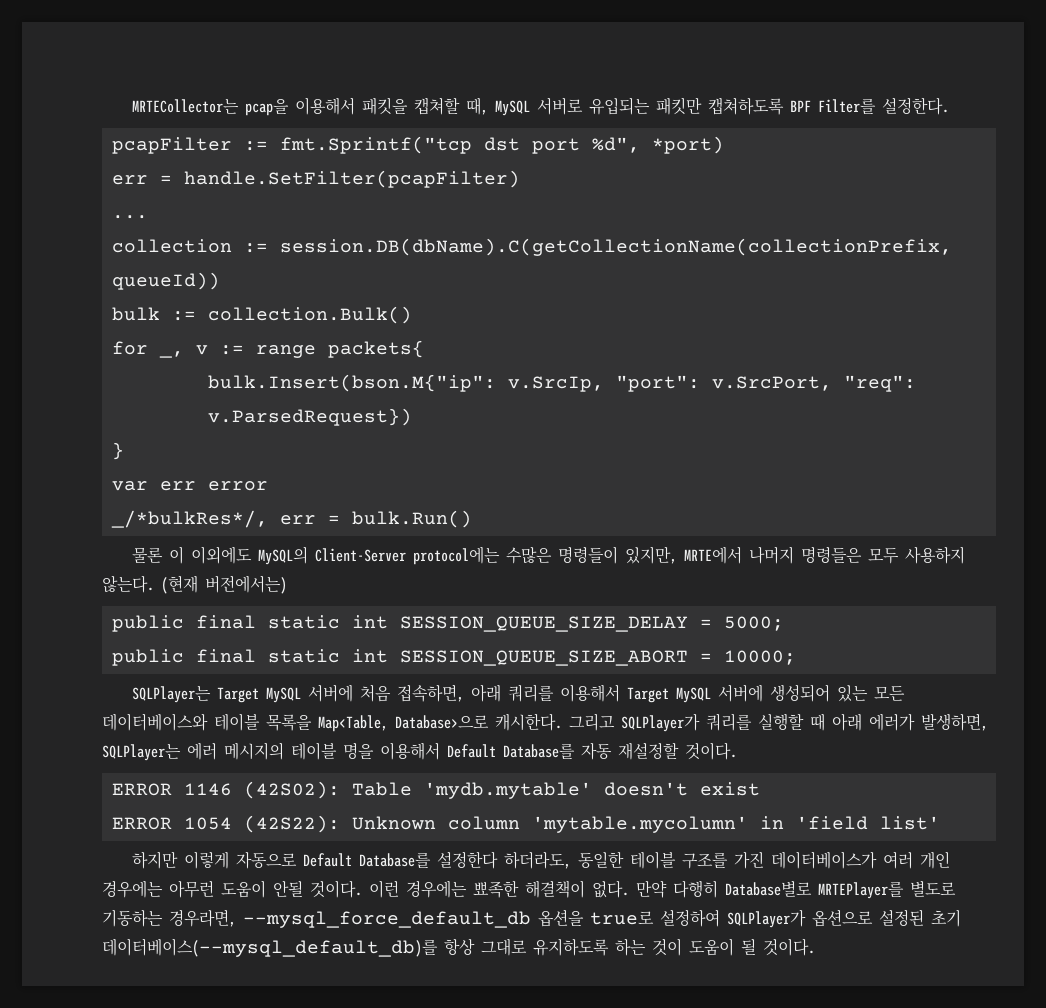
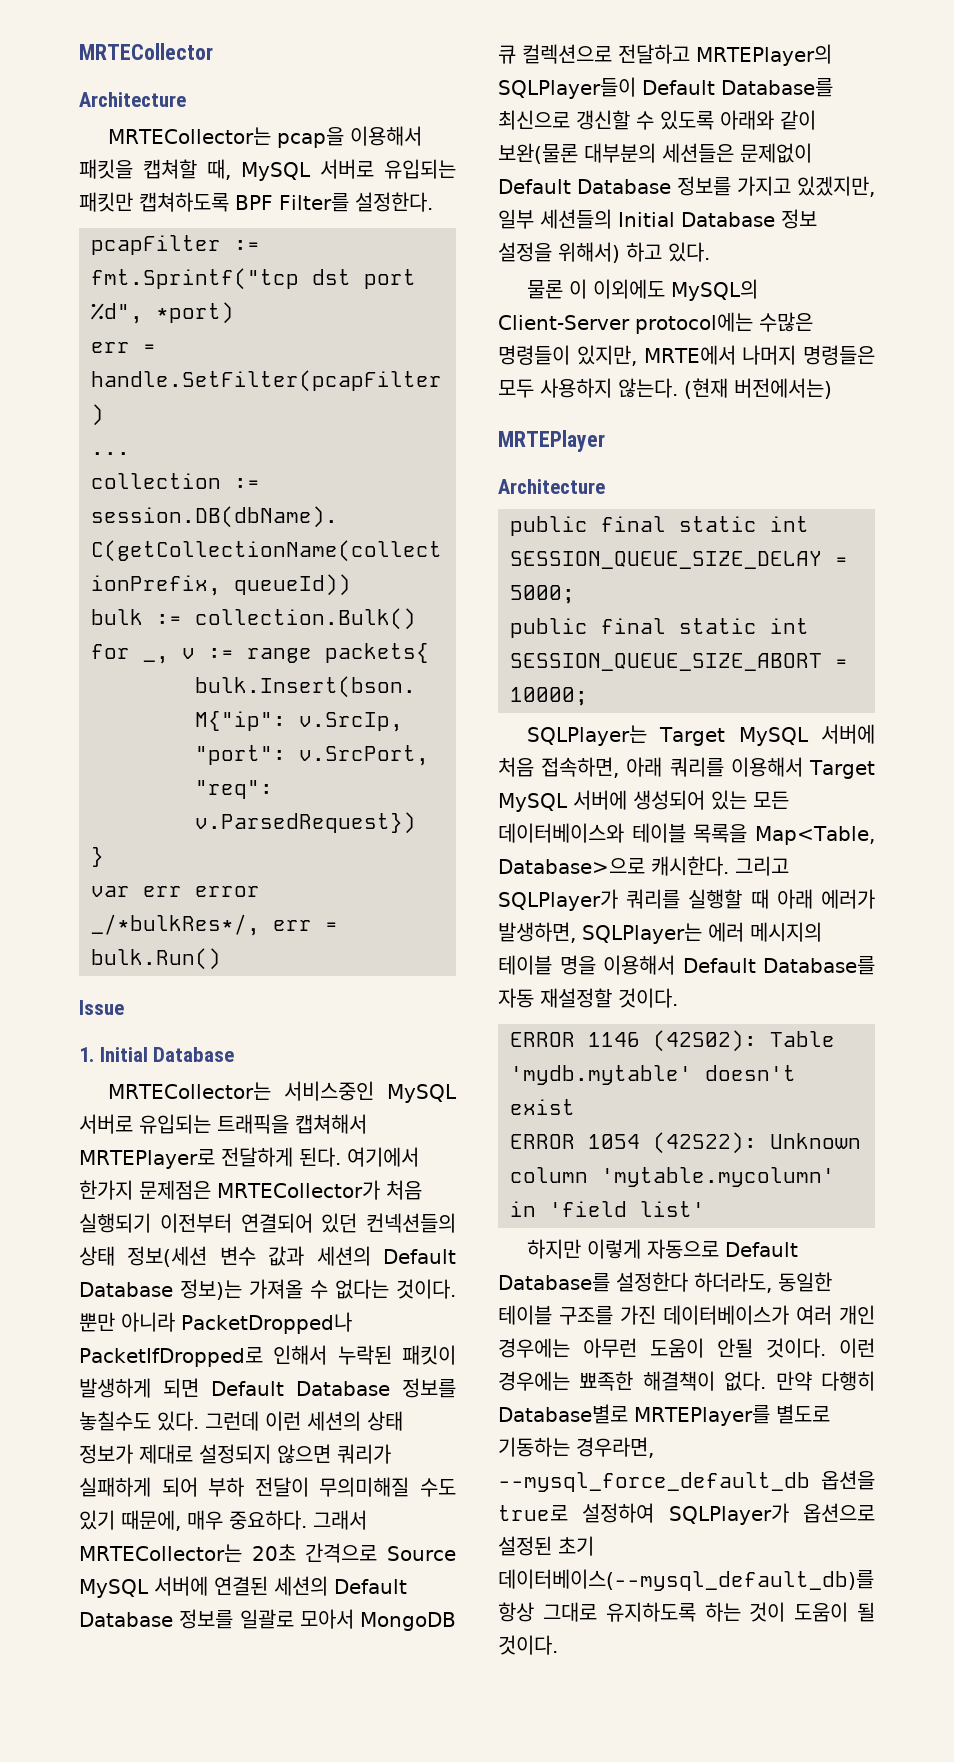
(131, 106) none -> [79,43,213,60] [79,92,186,107] MRTECollector // Architecture //
(472, 519) none -> [79,1000,124,1015] [79,1047,235,1062] [107,1081,457,1103] [79,1114,367,1134] [79,1147,419,1169] [79,1180,422,1200] [79,1213,456,1233] [79,1246,456,1267] [79,1279,456,1300] [79,1312,352,1334] [79,1345,456,1367] [79,1378,456,1398] [79,1411,403,1431] [79,1444,391,1464] [79,1477,456,1497] [79,1510,367,1531] [79,1543,456,1563] [79,1576,407,1598] [79,1609,456,1631] [498,44,832,66] [498,77,833,99] [498,110,816,130] [498,143,812,164] [498,176,875,197] [498,209,817,229] [498,242,710,263] // Issue // 1. Initial Database // MRTECollector는 서비스중인 MySQL 서버로 유입되는 트래픽을 캡쳐해서 MRTEPlayer로 전달하게 된다. 여기에서 한가지 문제점은 MRTECollector가 처음 실행되기 이전부터 연결되어 있던 컨넥션들의 상태 정보(세션 변수 값과 세션의 Default Database 정보)는 가져올 수 없다는 것이다. 뿐만 아니라 PacketDropped나 PacketIfDropped로 인해서 누락된 패킷이 발생하게 되면 Default Database 정보를 놓칠수도 있다. 그런데 이런 세션의 상태 정보가 제대로 설정되지 않으면 쿼리가 실패하게 되어 부하 전달이 무의미해질 수도 있기 때문에, 매우 중요하다. 그래서 MRTECollector는 20초 간격으로 Source MySQL 서버에 연결된 세션의 Default Database 정보를 일괄로 모아서 MongoDB 큐 컬렉션으로 전달하고 MRTEPlayer의 SQLPlayer들이 Default Database를 최신으로 갱신할 수 있도록 아래와 같이 보완(물론 대부분의 세션들은 문제없이 Default Database 정보를 가지고 있겠지만, 일부 세션들의 Initial Database 정보 설정을 위해서) 하고 있다.
(287, 584) none -> [498,430,605,452] [498,479,605,494] // MRTEPlayer // Architecture

